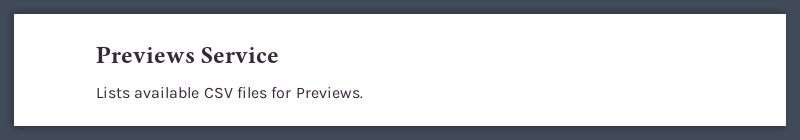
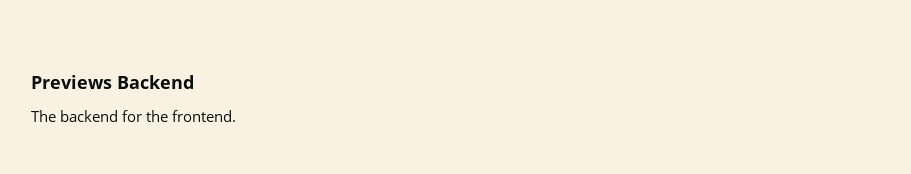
[201,47,280,63] [96,86,363,99] Service // Lists available CSV files for Previews. -> [117,75,194,89] [31,110,237,122] Backend // The backend for the frontend.

